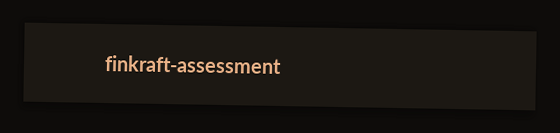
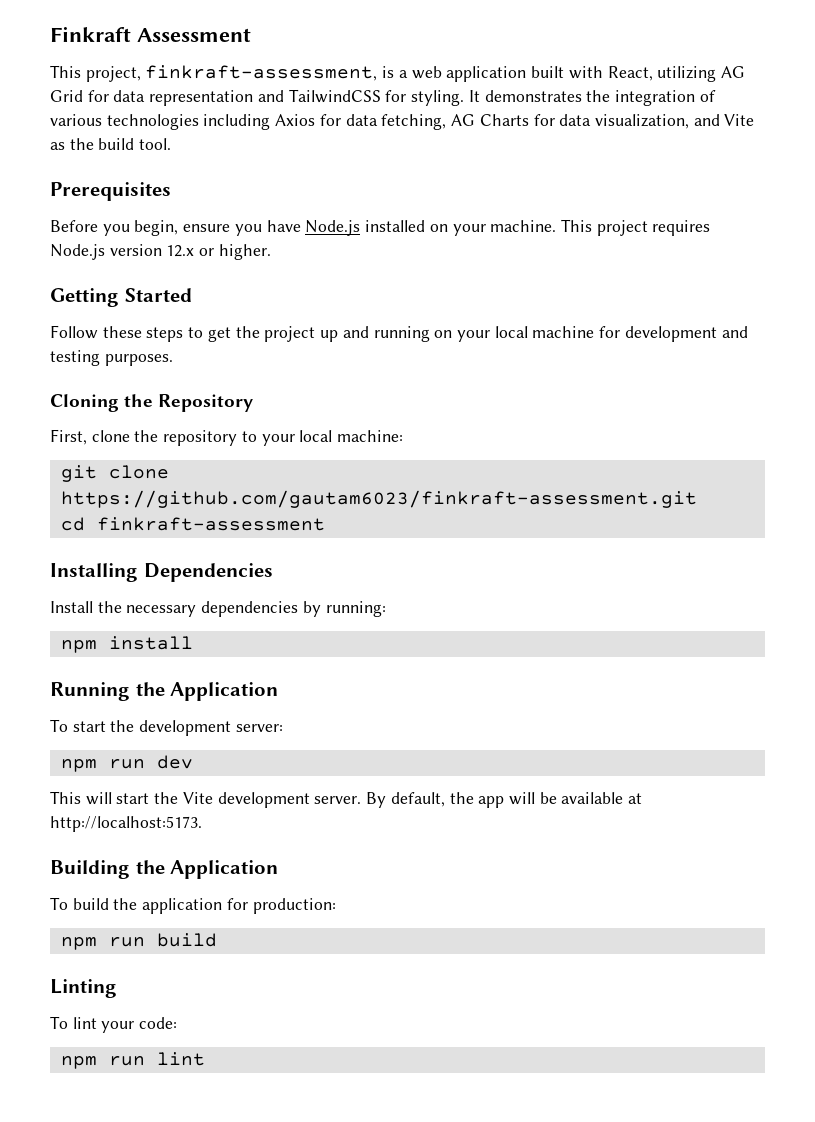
[104,55,282,75] finkraft-assessment -> [50,26,251,42] [50,65,745,82] [50,89,716,106] [50,114,755,130] [50,138,172,150] [50,182,171,201] [50,219,711,236] [50,244,271,260] [50,288,192,307] [50,325,748,342] [50,350,173,366] [50,394,254,412] [50,429,404,446] [60,465,169,482] [60,490,697,508] [60,517,325,531] [50,563,273,582] [50,601,386,617] [60,636,193,653] [50,682,279,701] [50,719,283,736] [60,755,193,772] [50,791,643,808] [50,816,202,832] [50,860,279,879] [50,897,336,914] [60,933,217,950] [50,979,117,998] [50,1016,178,1033] [60,1052,205,1069] Finkraft Assessment // This project, finkraft-assessment, is a web application built with React, utilizing AG Grid for data representation and TailwindCSS for styling. It demonstrates the integration of various technologies including Axios for data fetching, AG Charts for data visualization, and Vite as the build tool. // Prerequisites // Before you begin, ensure you have Node.js installed on your machine. This project requires Node.js version 12.x or higher. // Getting Started // Follow these steps to get the project up and running on your local machine for development and testing purposes. // Cloning the Repository // First, clone the repository to your local machine: // git clone https://github.com/gautam6023/finkraft-assessment.git // cd finkraft-assessment // Installing Dependencies // Install the necessary dependencies by running: // npm install // Running the Application // To start the development server: // npm run dev // This will start the Vite development server. By default, the app will be available at http://localhost:5173. // Building the Application // To build the application for production: // npm run build // Linting // To lint your code: // npm run lint

